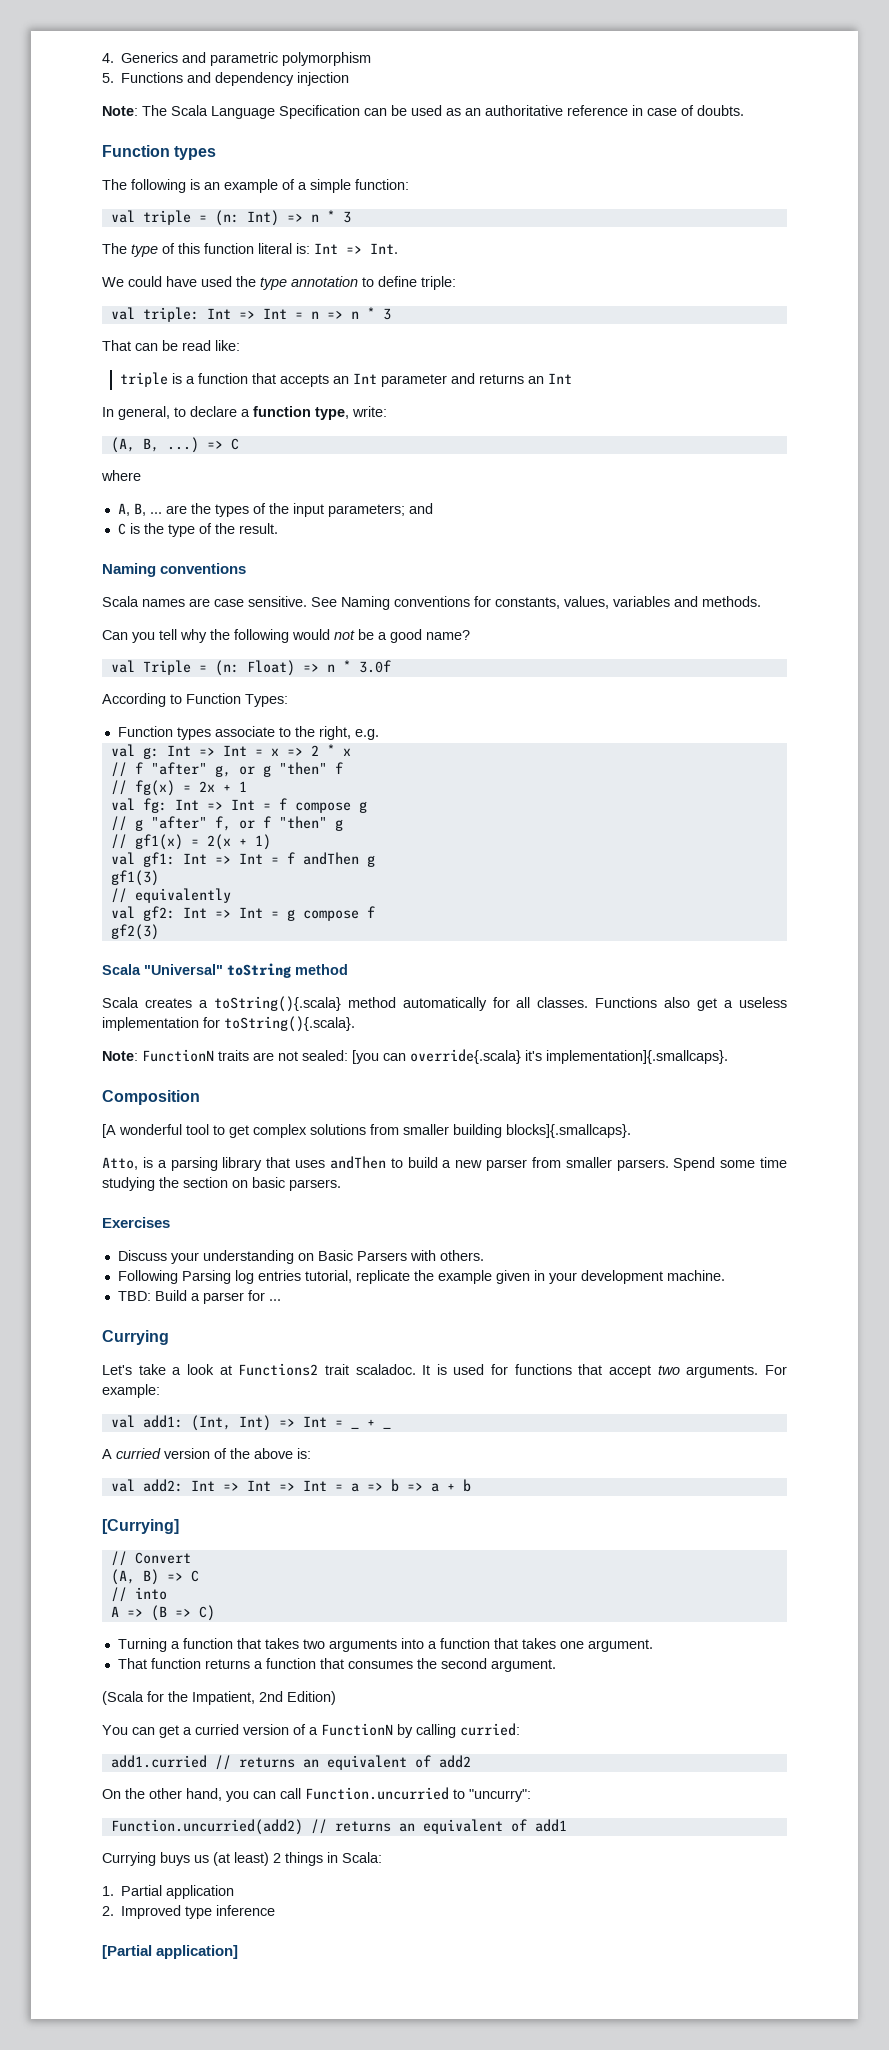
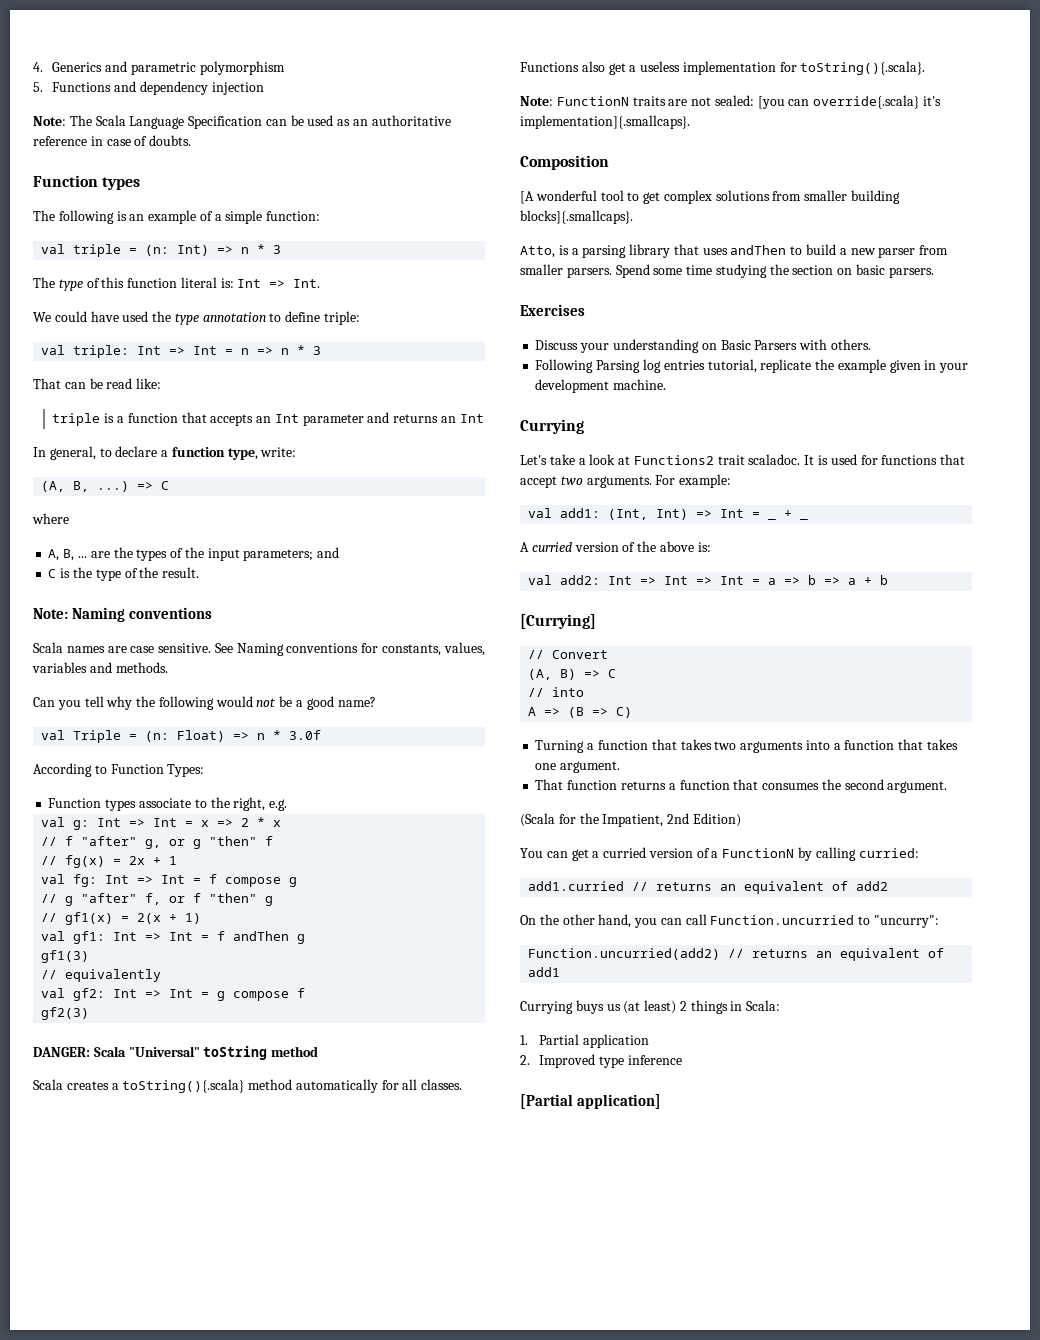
(278, 528) none -> [33,608,68,619] Note:
(159, 932) none -> [33,1047,90,1057] DANGER:
[117,1290,281,1304] // TBD: Build a parser for ... -> (667, 384) none

